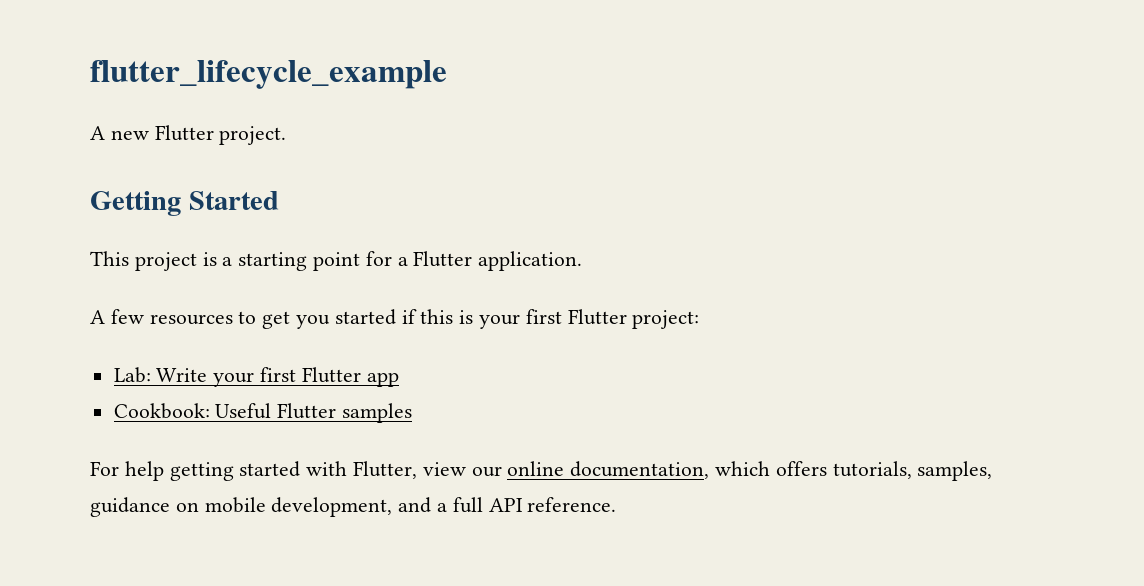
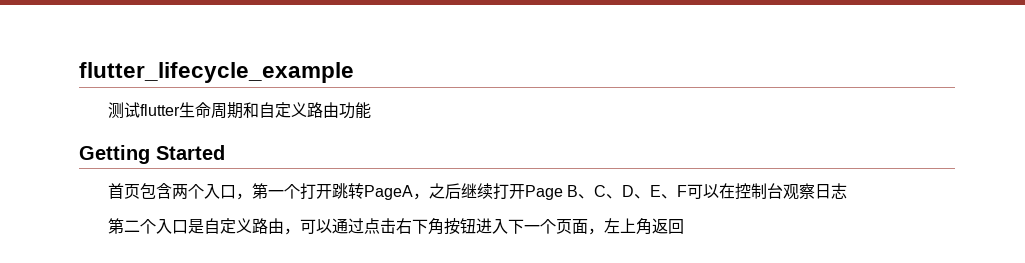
[90,125,287,145] [90,191,279,216] [90,251,583,271] [90,309,700,329] [113,367,399,387] [113,403,413,423] [90,461,993,481] [90,497,617,517] A new Flutter project. // Getting Started // This project is a starting point for a Flutter application. // A few resources to get you started if this is your first Flutter project: // Lab: Write your first Flutter app // Cookbook: Useful Flutter samples // For help getting started with Flutter, view our online documentation, which offers tutorials, samples, guidance on mobile development, and a full API reference. -> [107,102,371,119] [79,145,225,164] [107,183,847,200] [107,218,684,235] 测试flutter生命周期和自定义路由功能 // Getting Started // 首页包含两个入口，第一个打开跳转PageA，之后继续打开Page B、C、D、E、F可以在控制台观察日志 // 第二个入口是自定义路由，可以通过点击右下角按钮进入下一个页面，左上角返回

